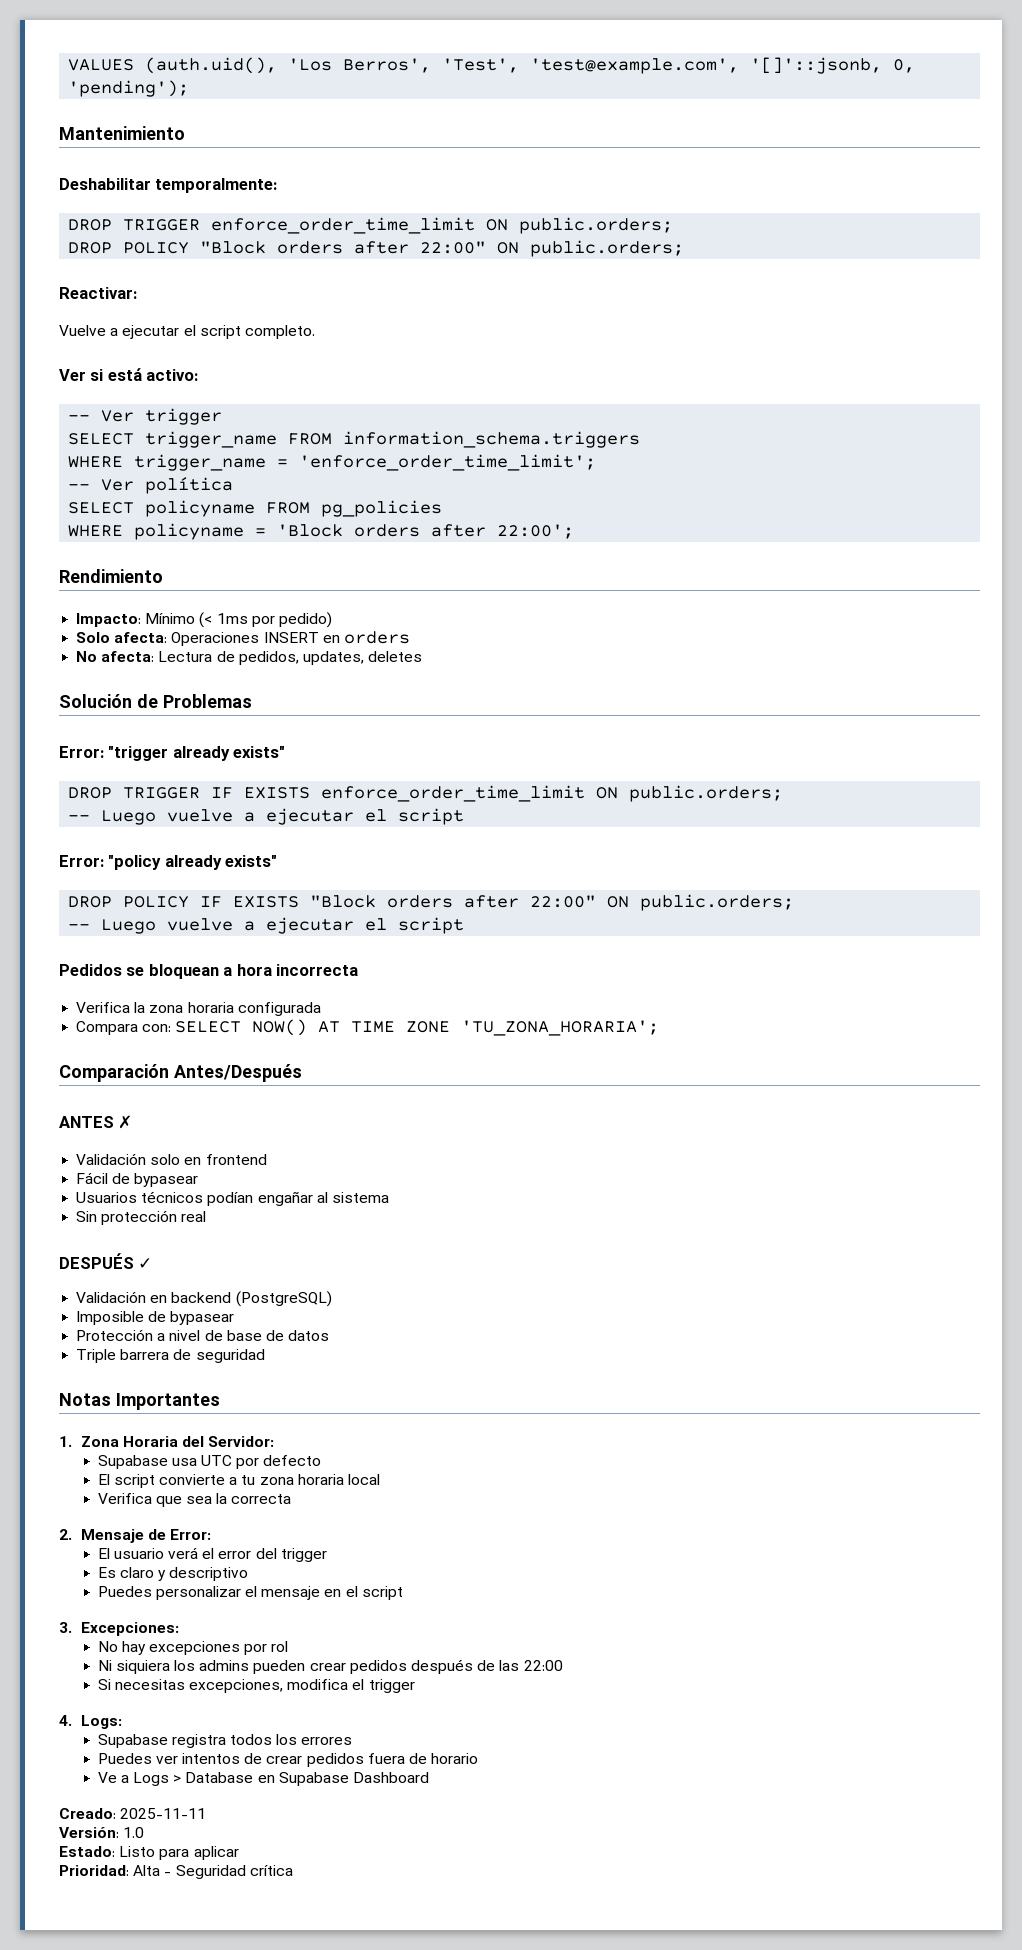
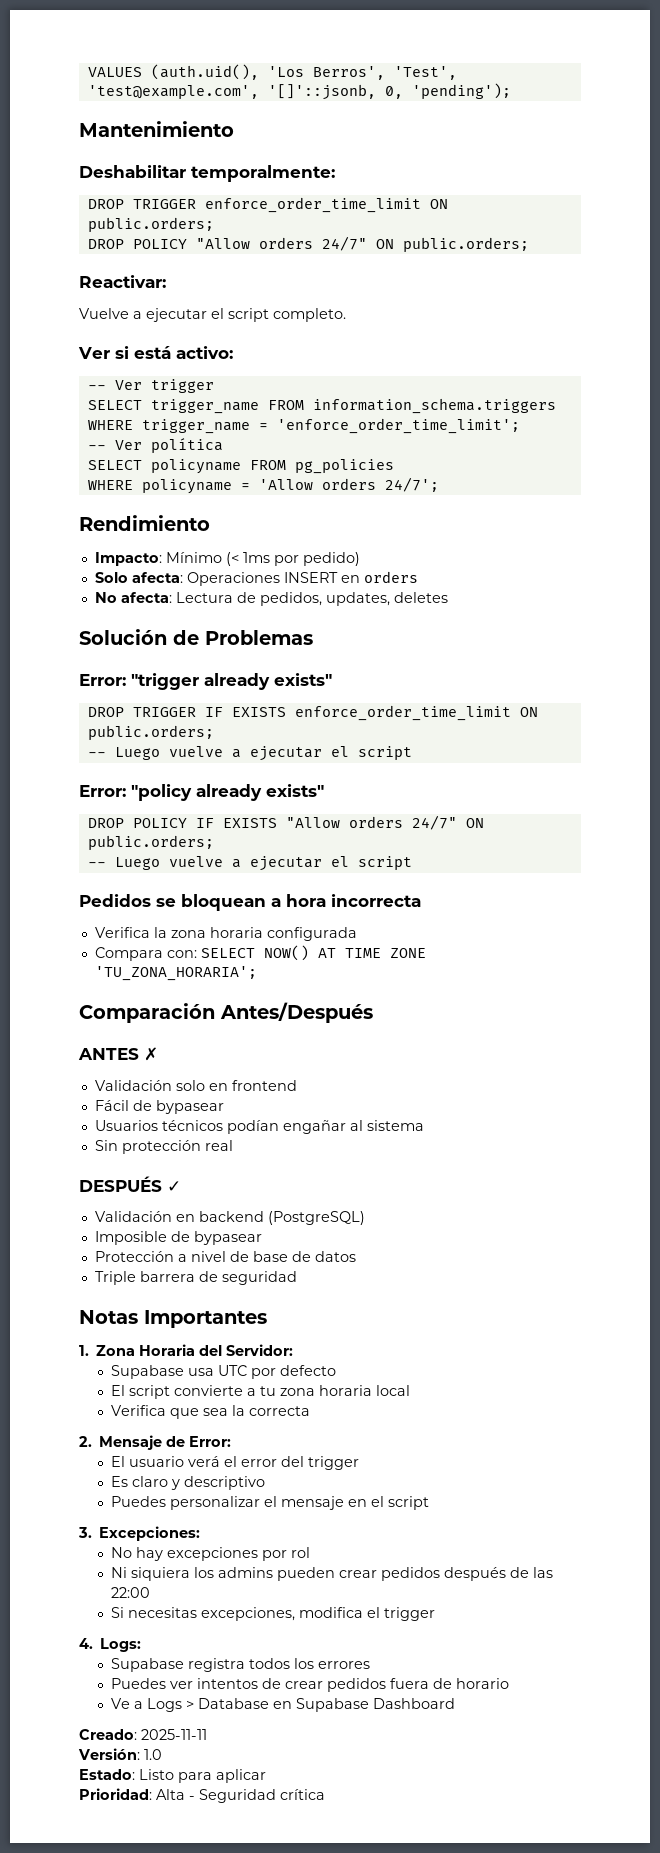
[200,241,487,254] "Block orders after 22:00" -> [195,236,367,251] "Allow orders 24/7"
[277,524,575,539] 'Block orders after 22:00'; -> [258,477,439,492] 'Allow orders 24/7';
[310,895,597,908] "Block orders after 22:00" -> [285,815,457,830] "Allow orders 24/7"

